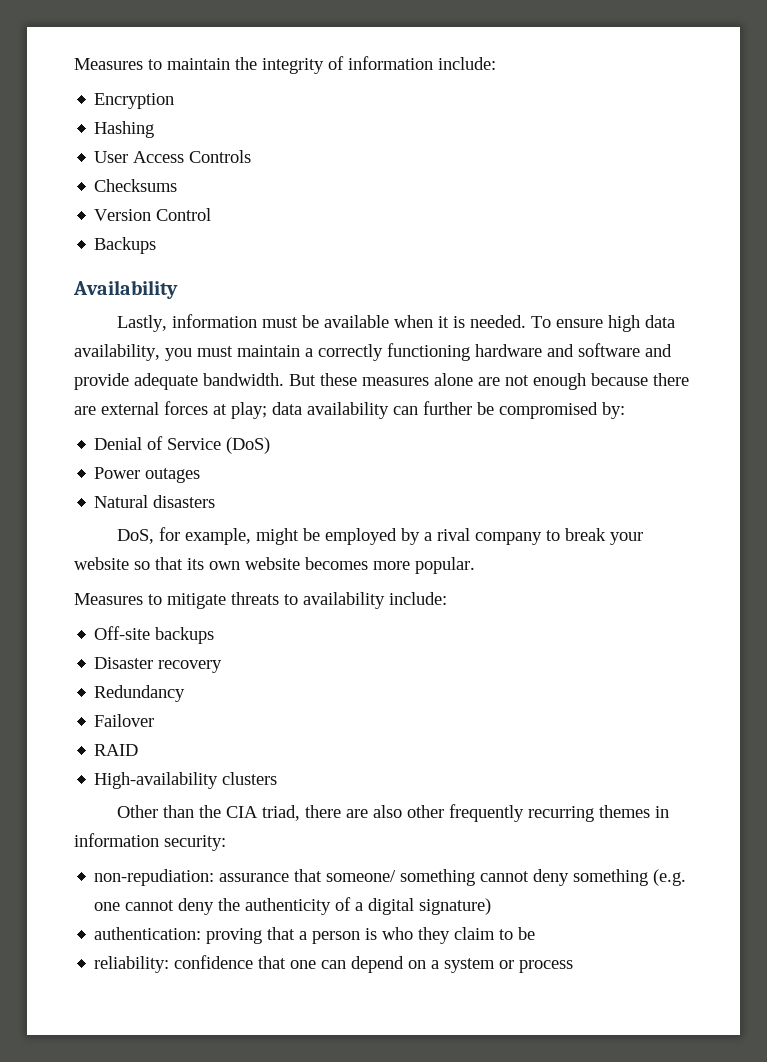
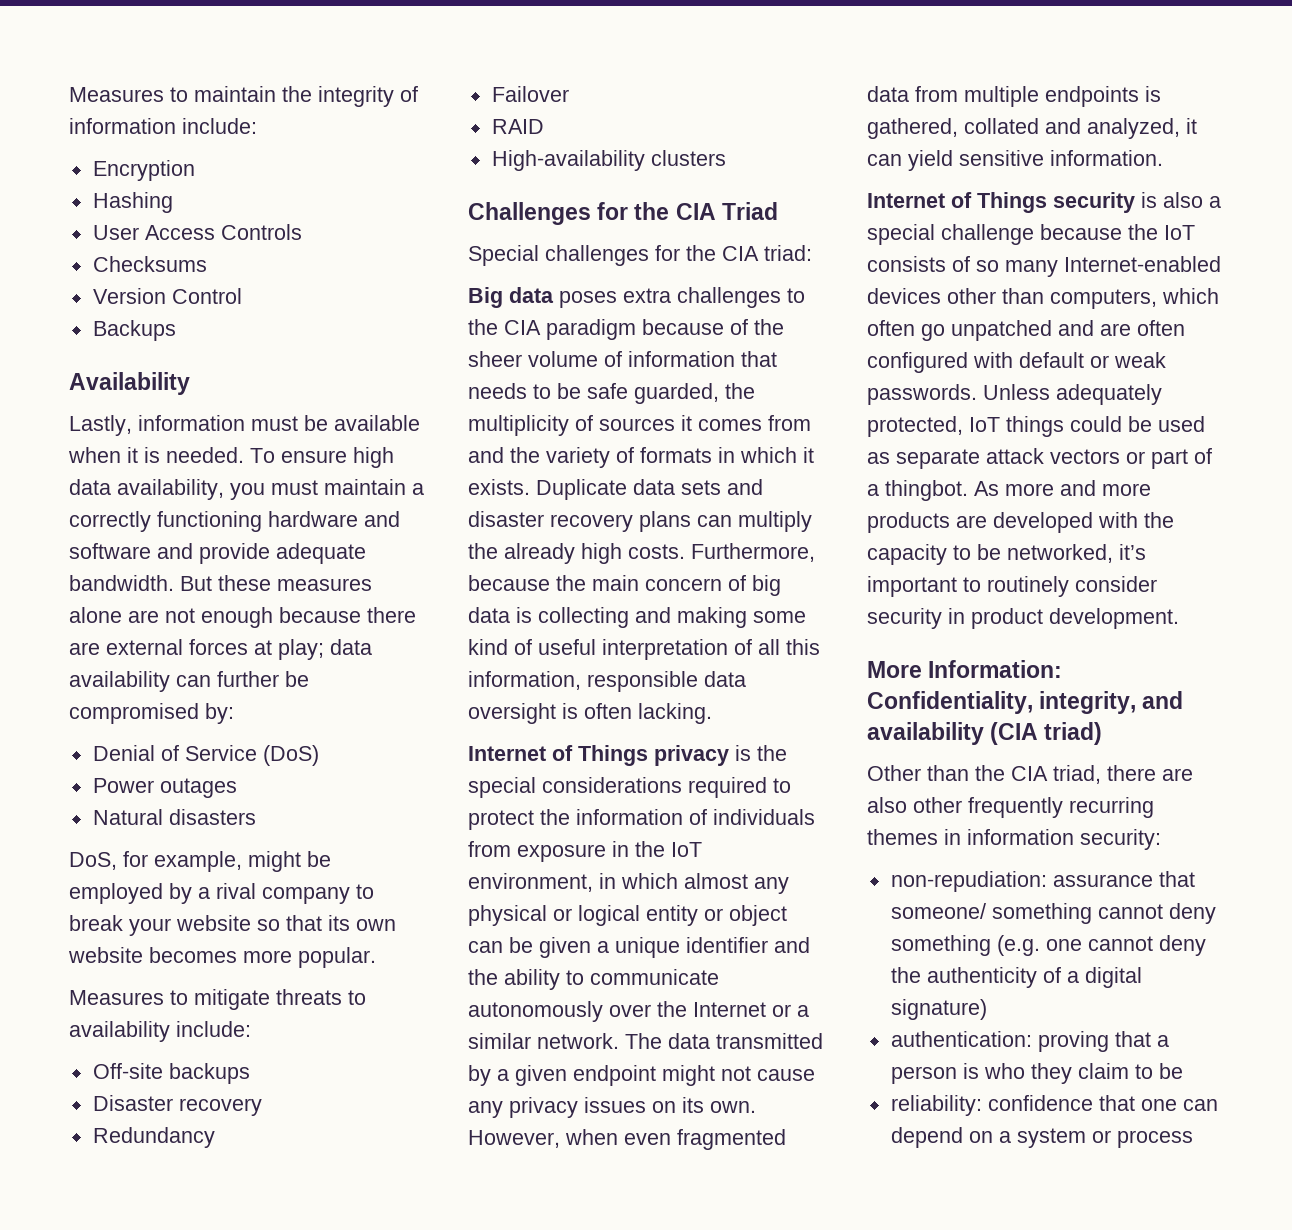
(278, 778) none -> [468,202,778,225] [468,245,812,266] [468,287,805,308] [468,319,784,340] [468,351,777,367] [468,383,755,404] [468,415,811,436] [468,447,814,468] [468,479,763,500] [468,511,812,532] [468,543,815,564] [468,575,781,596] [468,607,806,628] [468,639,820,660] [468,671,746,692] [468,703,712,724] [468,745,787,766] [468,777,791,798] [468,809,815,830] [468,841,702,862] [468,873,789,894] [468,905,787,926] [468,937,810,958] [468,969,719,990] [468,1001,809,1022] [468,1033,823,1049] [468,1065,815,1086] [468,1097,756,1118] [468,1129,786,1150] [867,86,1161,107] [867,118,1197,139] [867,150,1163,171] [867,192,1221,213] [867,224,1195,245] [867,256,1221,277] [867,288,1219,309] [867,320,1185,341] [867,352,1166,373] [867,384,1162,405] [867,416,1205,437] [867,448,1212,469] [867,480,1151,501] [867,512,1174,533] [867,544,1146,565] [867,576,1157,597] [867,608,1179,629] [867,660,1063,678] [867,691,1184,714] [867,722,1103,745] // Challenges for the CIA Triad // Special challenges for the CIA triad: // Big data poses extra challenges to the CIA paradigm because of the sheer volume of information that needs to be safe guarded, the multiplicity of sources it comes from and the variety of formats in which it exists. Duplicate data sets and disaster recovery plans can multiply the already high costs. Furthermore, because the main concern of big data is collecting and making some kind of useful interpretation of all this information, responsible data oversight is often lacking. // Internet of Things privacy is the special considerations required to protect the information of individuals from exposure in the IoT environment, in which almost any physical or logical entity or object can be given a unique identifier and the ability to communicate autonomously over the Internet or a similar network. The data transmitted by a given endpoint might not cause any privacy issues on its own. However, when even fragmented data from multiple endpoints is gathered, collated and analyzed, it can yield sensitive information. // Internet of Things security is also a special challenge because the IoT consists of so many Internet-enabled devices other than computers, which often go unpatched and are often configured with default or weak passwords. Unless adequately protected, IoT things could be used as separate attack vectors or part of a thingbot. As more and more products are developed with the capacity to be networked, it’s important to routinely consider security in product development. // More Information: Confidentiality, integrity, and availability (CIA triad)

